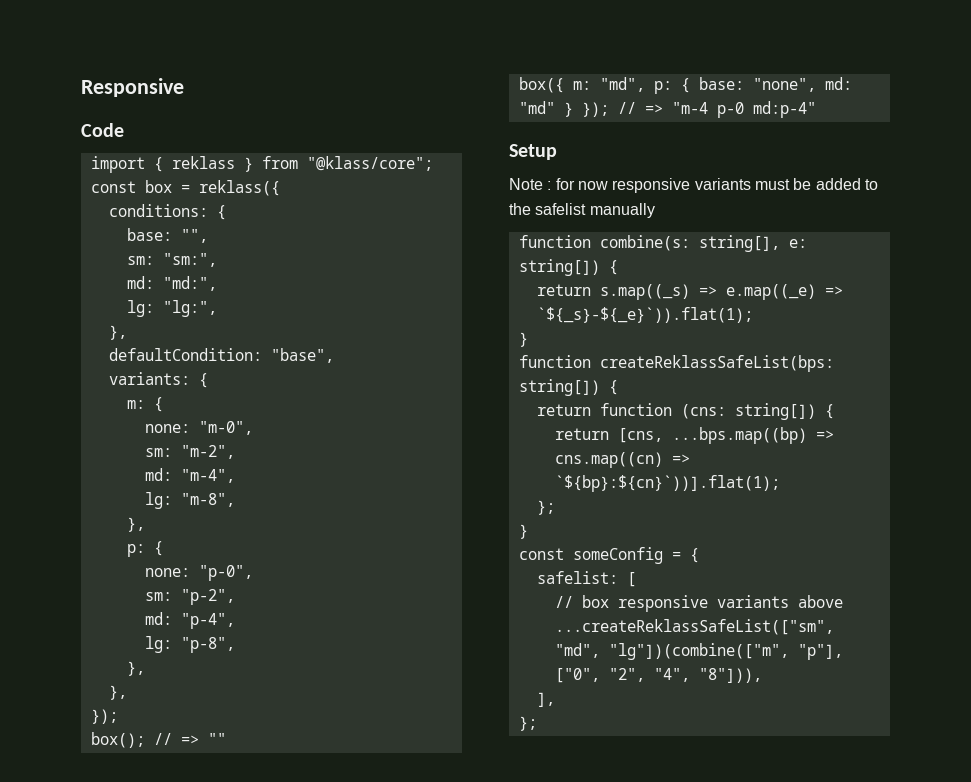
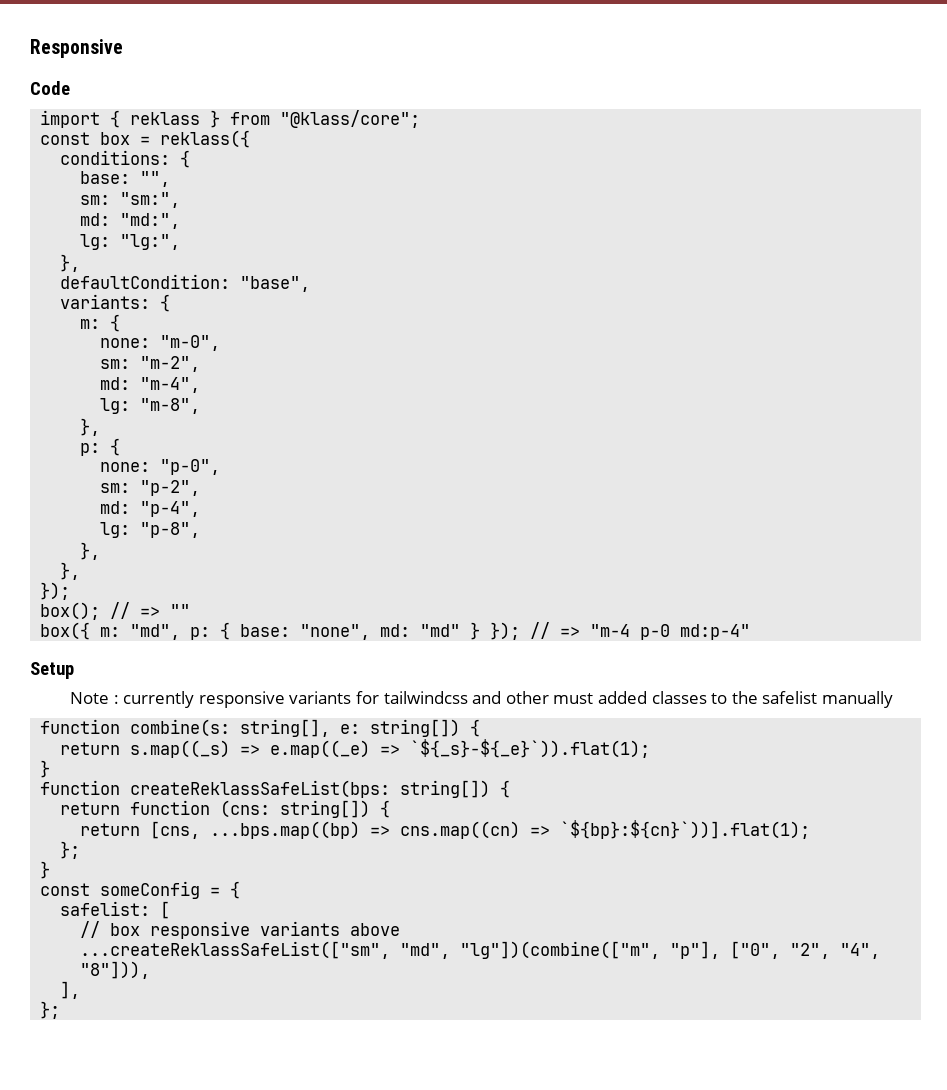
[555,178,861,193] for now responsive variants must be added -> [123,691,707,708] currently responsive variants for tailwindcss and other must added classes

